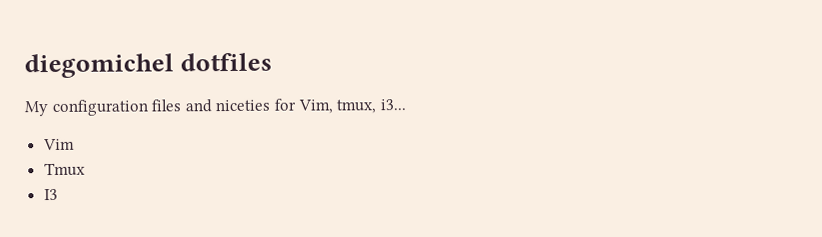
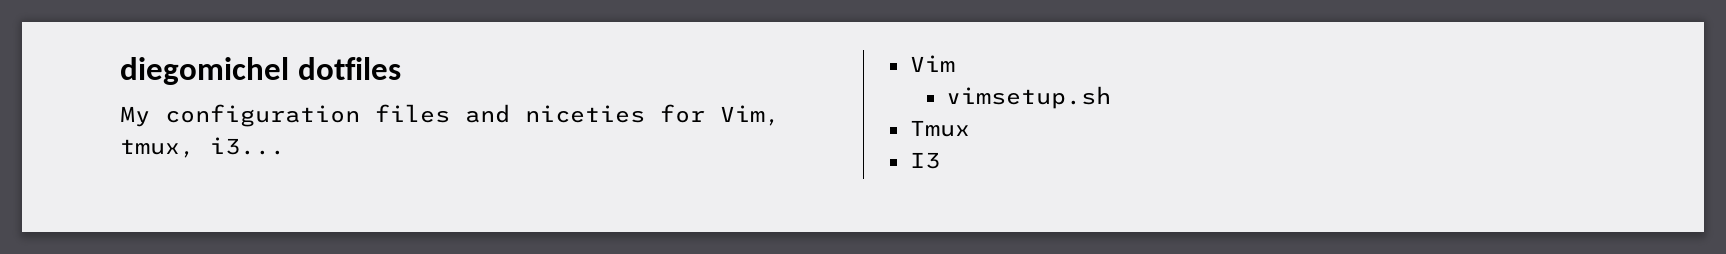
(75, 144) none -> [945,86,1111,109] // vimsetup.sh

